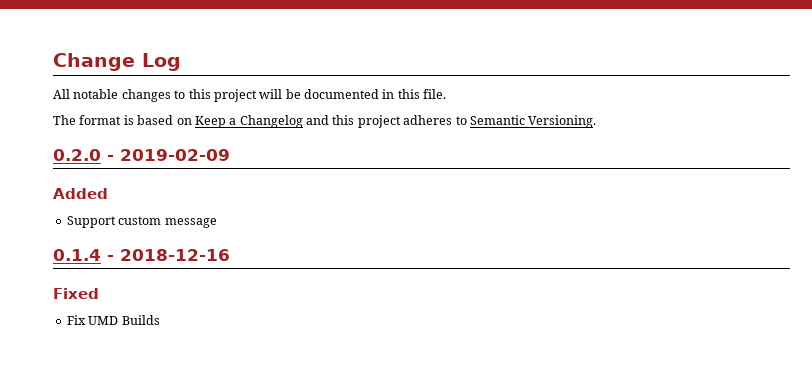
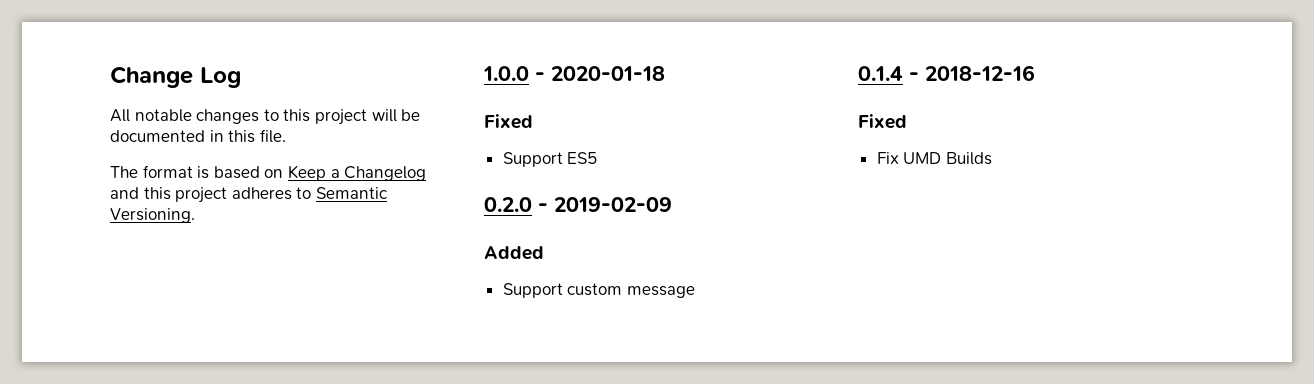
(597, 121) none -> [483,66,665,81] [484,114,533,129] [502,152,598,167] // 1.0.0 - 2020-01-18 // Fixed // Support ES5

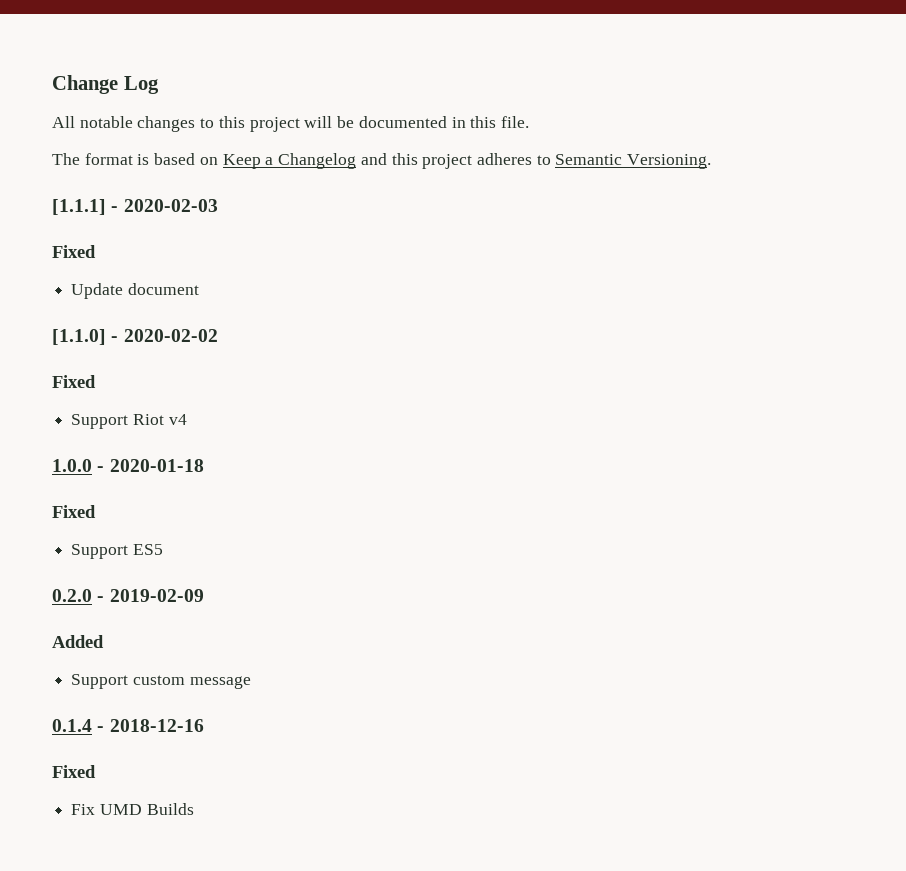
(195, 215) none -> [52,199,218,215] [52,245,96,258] [71,283,199,299] [52,329,218,345] [52,375,96,388] [71,414,187,429] // [1.1.1] - 2020-02-03 // Fixed // Update document // [1.1.0] - 2020-02-02 // Fixed // Support Riot v4

